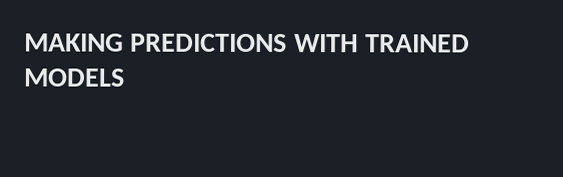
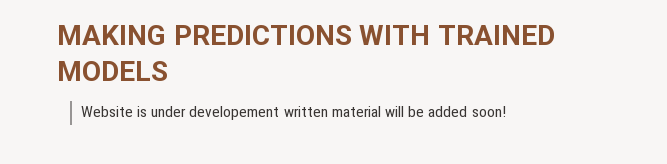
(125, 77) none -> [80,106,506,120] // Website is under developement written material will be added soon!

